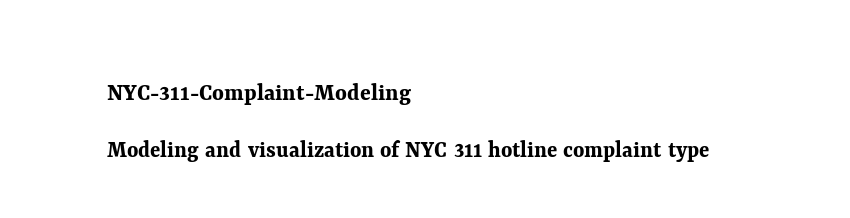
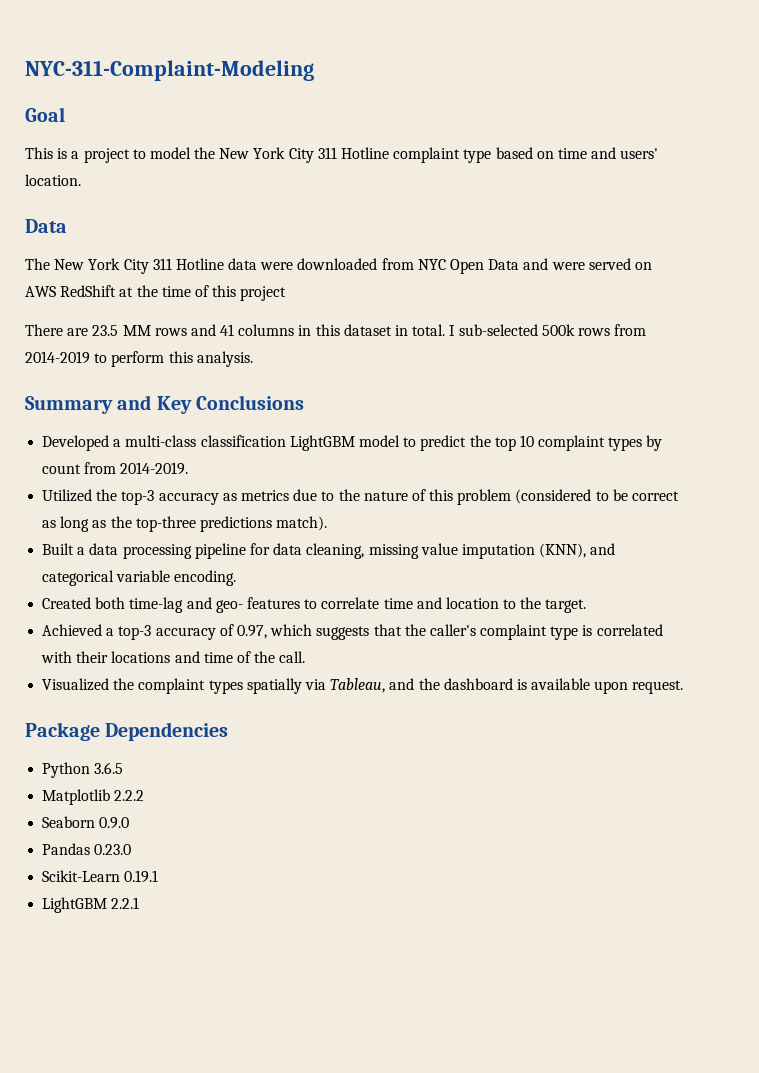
[107,140,709,162] Modeling and visualization of NYC 311 hotline complaint type -> [25,107,65,122] [25,147,659,163] [25,174,81,186] [25,219,67,233] [25,258,652,274] [25,285,287,301] [25,324,647,336] [25,351,253,367] [25,395,304,414] [42,435,663,451] [42,462,189,475] [42,489,680,505] [42,516,328,532] [42,543,616,559] [42,570,237,586] [42,597,587,613] [42,624,663,640] [41,651,306,663] [42,678,684,694] [25,722,229,741] [42,762,124,778] [42,789,145,805] [42,816,130,829] [42,843,132,855] [42,870,159,883] [42,897,140,913] Goal // This is a project to model the New York City 311 Hotline complaint type based on time and users' location. // Data // The New York City 311 Hotline data were downloaded from NYC Open Data and were served on AWS RedShift at the time of this project // There are 23.5 MM rows and 41 columns in this dataset in total. I sub-selected 500k rows from 2014-2019 to perform this analysis. // Summary and Key Conclusions // Developed a multi-class classification LightGBM model to predict the top 10 complaint types by count from 2014-2019. // Utilized the top-3 accuracy as metrics due to the nature of this problem (considered to be correct as long as the top-three predictions match). // Built a data processing pipeline for data cleaning, missing value imputation (KNN), and categorical variable encoding. // Created both time-lag and geo- features to correlate time and location to the target. // Achieved a top-3 accuracy of 0.97, which suggests that the caller's complaint type is correlated with their locations and time of the call. // Visualized the complaint types spatially via Tableau, and the dashboard is available upon request. // Package Dependencies // Python 3.6.5 // Matplotlib 2.2.2 // Seaborn 0.9.0 // Pandas 0.23.0 // Scikit-Learn 0.19.1 // LightGBM 2.2.1

